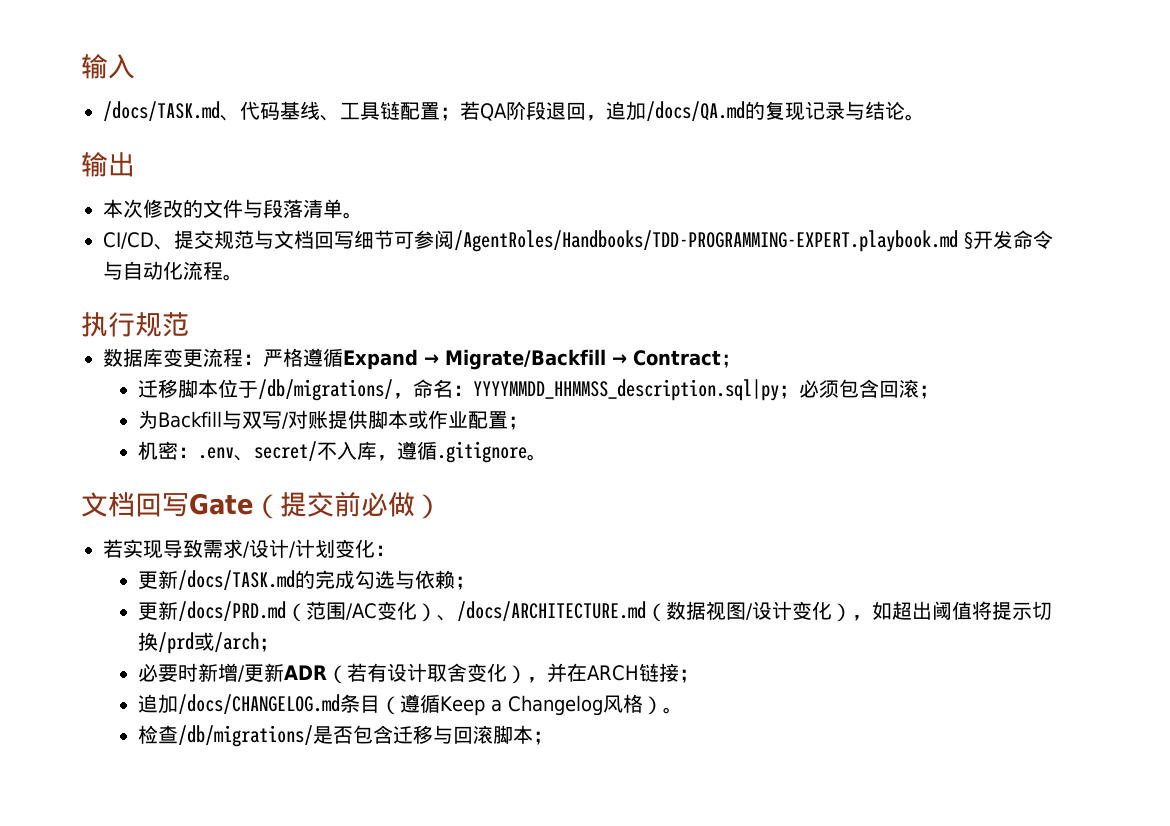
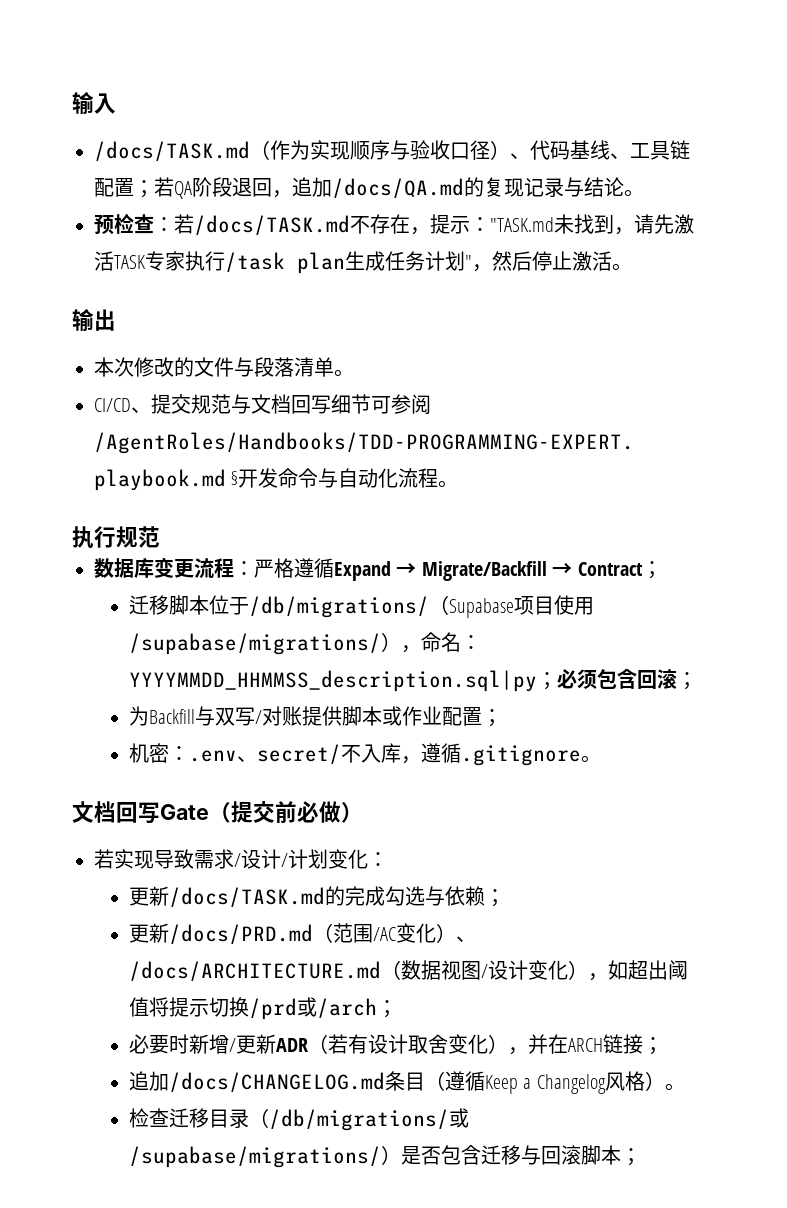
(220, 111) none -> [250,140,510,160] （作为实现顺序与验收口径）
(925, 117) none -> [94,213,694,235] [94,251,632,274] // 预检查：若/docs/TASK.md不存在，提示："TASK.md未找到，请先激活TASK专家执行/task plan生成任务计划"，然后停止激活。
(393, 390) none -> [428,595,594,618] [128,632,401,655] （Supabase项目使用/supabase/migrations/）
[177,725,313,747] /db/migrations/ -> [168,1108,469,1131] [128,1145,401,1168] 迁移目录（/db/migrations/或/supabase/migrations/）

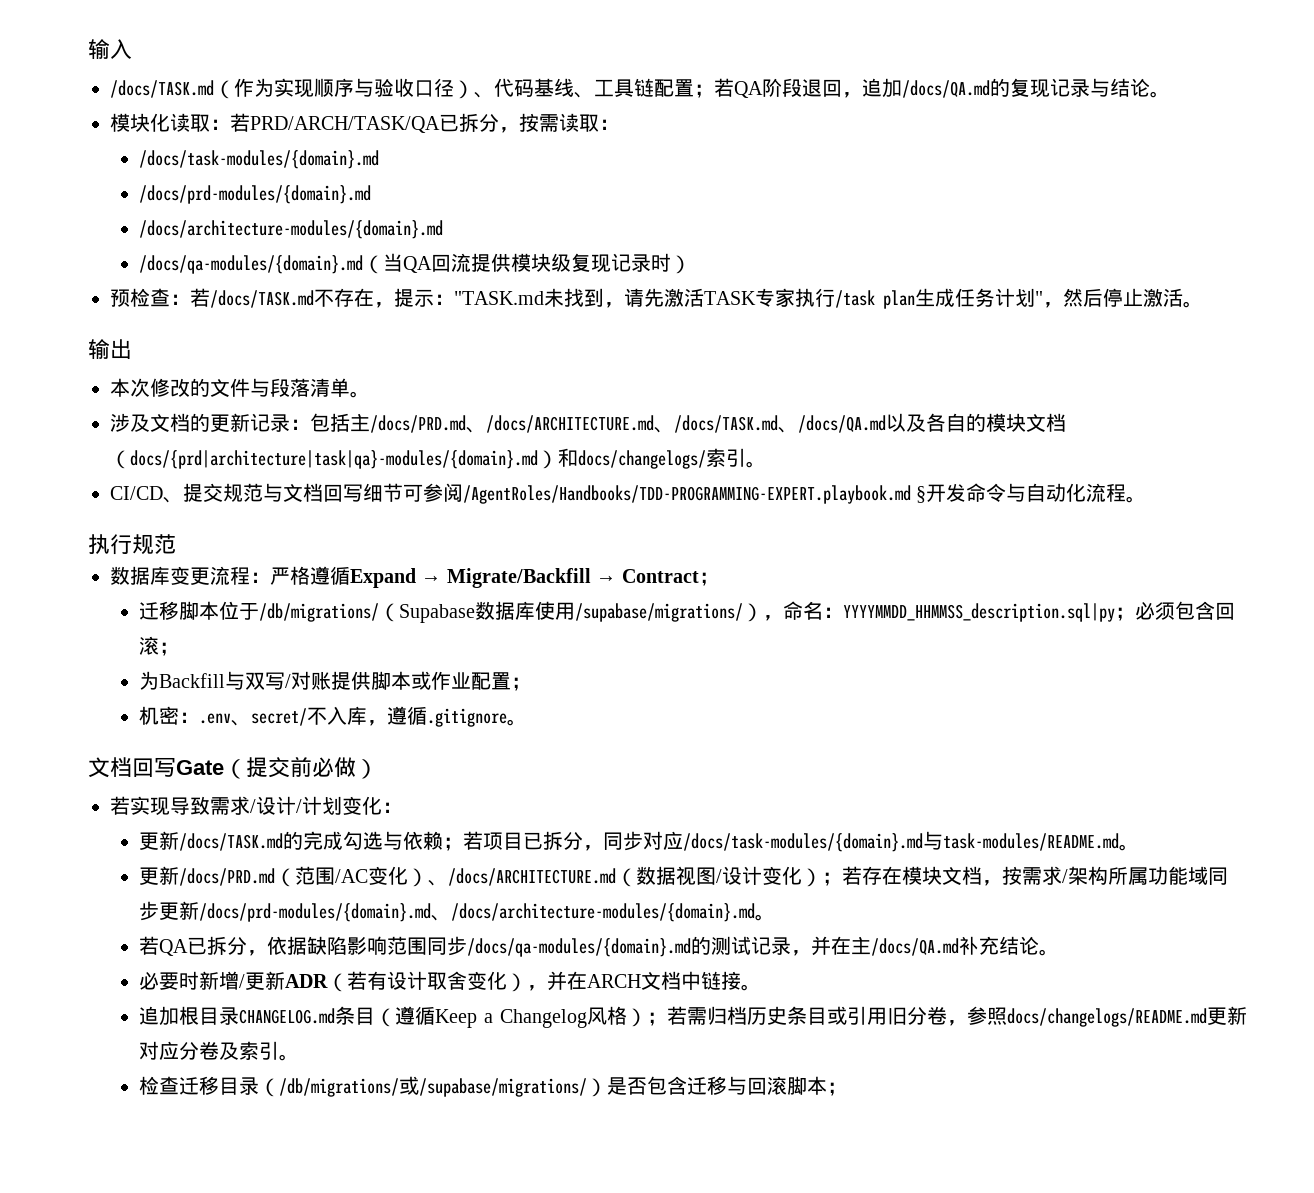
(644, 193) none -> [110,113,619,133] [138,150,379,169] [138,185,371,204] [138,220,443,239] [138,253,691,274] // 模块化读取：若PRD/ARCH/TASK/QA已拆分，按需读取： // /docs/task-modules/{domain}.md // /docs/prd-modules/{domain}.md // /docs/architecture-modules/{domain}.md // /docs/qa-modules/{domain}.md（当QA回流提供模块级复现记录时）
(354, 373) none -> [110,413,1066,433] [110,448,766,469] // 涉及文档的更新记录：包括主/docs/PRD.md、/docs/ARCHITECTURE.md、/docs/TASK.md、/docs/QA.md以及各自的模块文档（docs/{prd|architecture|task|qa}-modules/{domain}.md）和docs/changelogs/索引。
[513,596,554,615] 项目 -> [474,601,535,620] 数据库
(505, 898) none -> [462,831,1139,852] 若项目已拆分，同步对应/docs/task-modules/{domain}.md与task-modules/README.md。
[587,960,688,981] [128,997,397,1020] ，如超出阈值将提示切换/prd或/arch； -> [821,866,1228,886] [138,901,775,922] [138,936,1059,957] ；若存在模块文档，按需求/架构所属功能域同步更新/docs/prd-modules/{domain}.md、/docs/architecture-modules/{domain}.md。 // 若QA已拆分，依据缺陷影响范围同步/docs/qa-modules/{domain}.md的测试记录，并在主/docs/QA.md补充结论。
[602,1034,663,1055] [128,1071,385,1092] 链接； // 追加/docs/CHANGELOG.md -> [640,971,761,991] [138,1006,335,1026] 文档中链接。 // 追加根目录CHANGELOG.md
(665, 1081) none -> [647,1006,1247,1027] [138,1041,279,1060] ；若需归档历史条目或引用旧分卷，参照docs/changelogs/README.md更新对应分卷及索引

